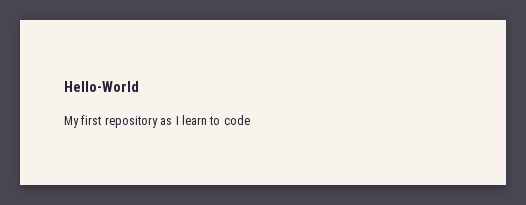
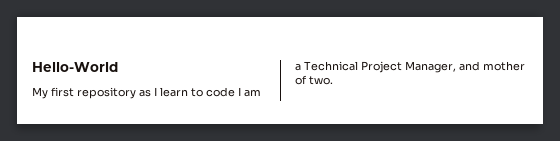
(250, 120) none -> [238,87,261,97] [295,61,525,73] [295,75,333,85] I am a Technical Project Manager, and mother of two.

